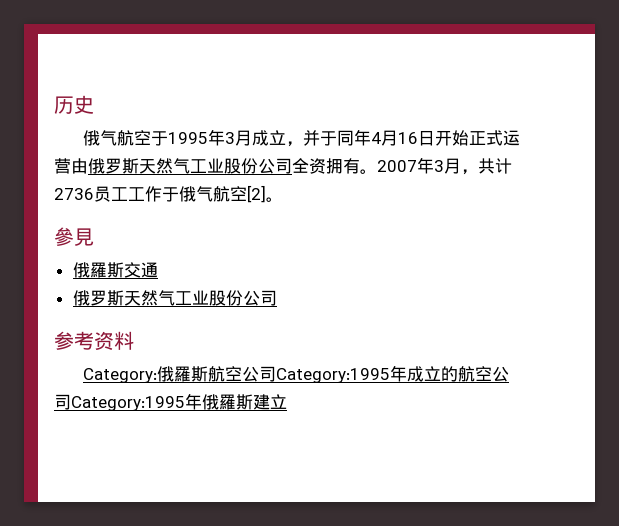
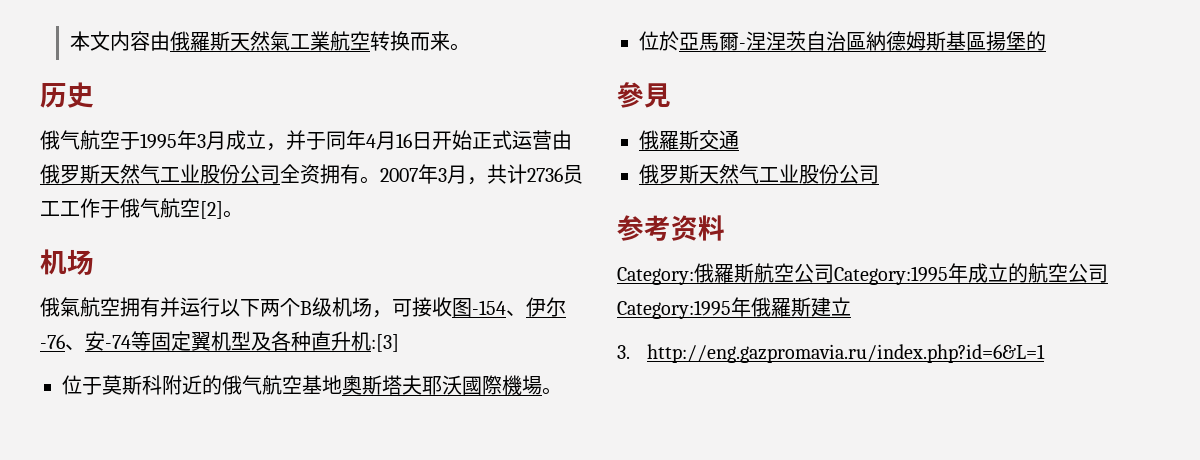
(54, 105) none -> [70,31,471,51] 本文内容由俄羅斯天然氣工業航空转换而来。 //
(283, 199) none -> [40,249,94,275] [40,297,566,318] [40,331,399,352] [62,375,562,395] [639,31,1046,51] // 机场 // 俄氣航空拥有并运行以下两个B级机场，可接收图-154、伊尔-76、安-74等固定翼机型及各种直升机:[3] // 位于莫斯科附近的俄气航空基地奧斯塔夫耶沃國際機場。 // 位於亞馬爾-涅涅茨自治區納德姆斯基區揚堡的
(287, 401) none -> [617,344,1046,363] // 3. http://eng.gazpromavia.ru/index.php?id=6&L=1

